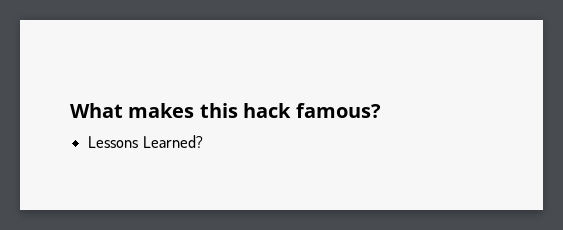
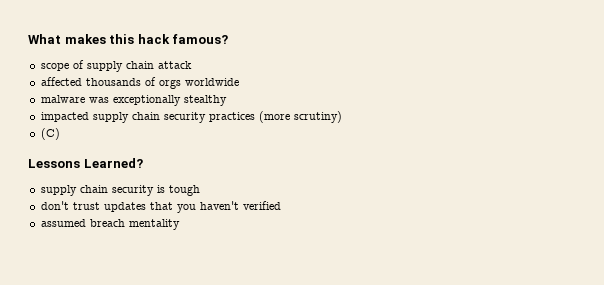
[88,135,203,148] Lessons Learned? -> [40,60,192,72] [40,77,239,89] [40,95,227,106] [40,111,342,123] [40,128,60,140] [28,158,143,168] [40,185,200,196] [40,201,281,213] [40,219,180,230] scope of supply chain attack // affected thousands of orgs worldwide // malware was exceptionally stealthy // impacted supply chain security practices (more scrutiny) // (C) // Lessons Learned? // supply chain security is tough // don't trust updates that you haven't verified // assumed breach mentality

